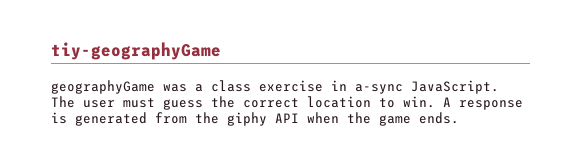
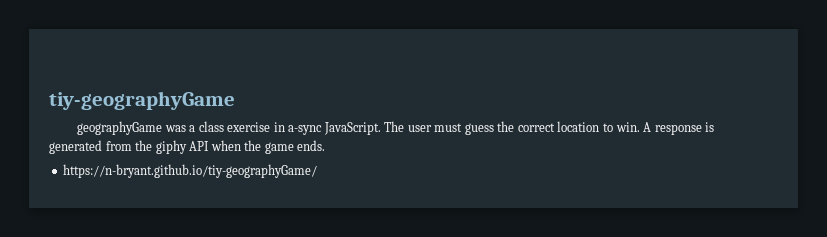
(459, 118) none -> [63,164,318,178] // https://n-bryant.github.io/tiy-geographyGame/

